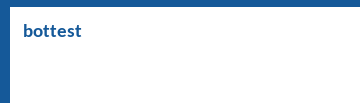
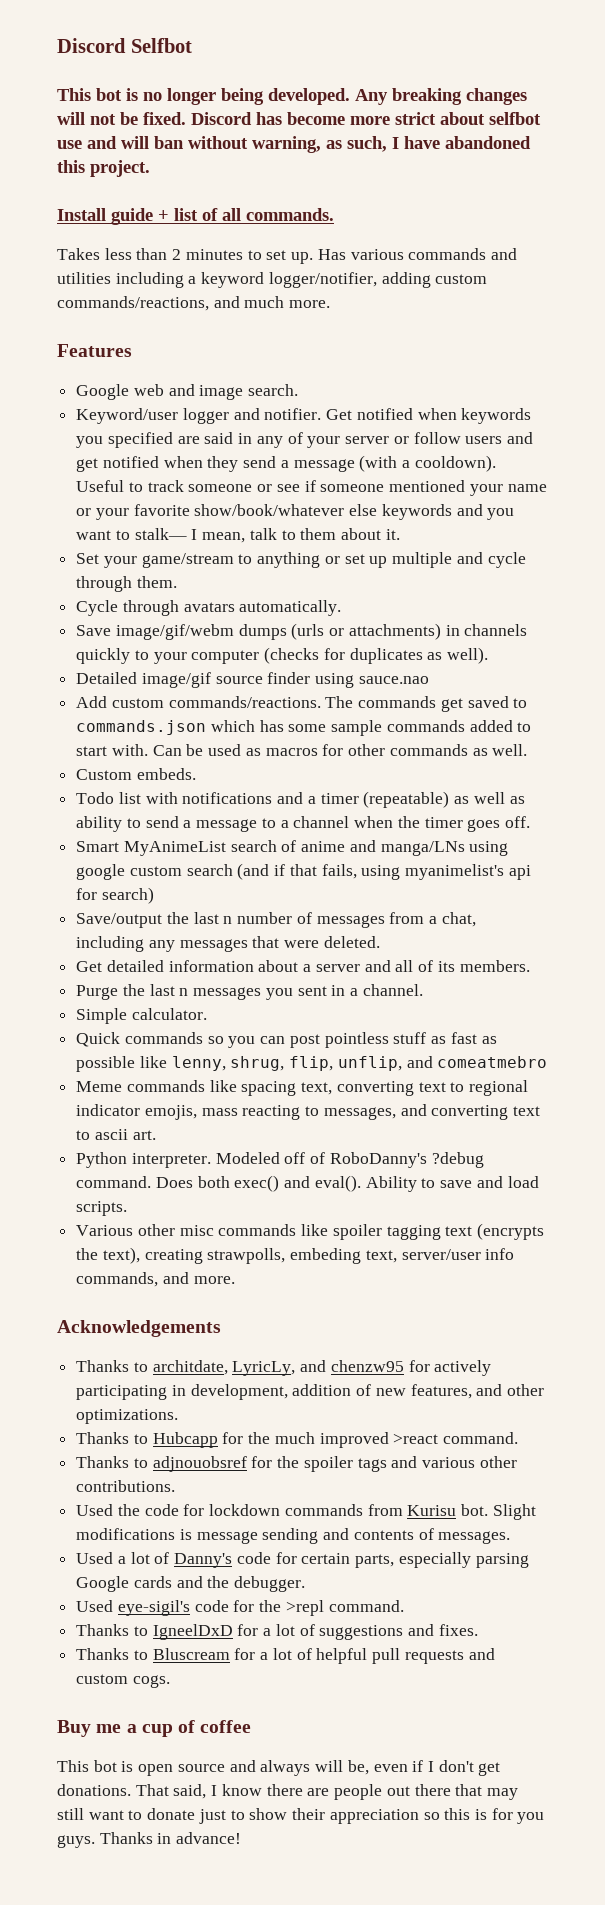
[23,24,82,37] bottest -> [57,38,192,53] [57,88,527,105] [57,112,541,125] [57,136,531,153] [57,160,150,177] [57,208,334,225] [57,248,517,264] [57,272,488,288] [57,296,331,311] [57,344,132,357] [76,384,299,400] [76,408,532,424] [76,432,533,448] [76,455,496,472] [76,480,547,496] [76,504,515,520] [76,528,400,543] [76,552,526,568] [76,576,177,592] [76,600,342,616] [76,623,528,640] [76,647,489,664] [76,672,429,688] [76,696,528,712] [76,720,532,736] [76,744,528,756] [76,768,196,780] [76,791,525,808] [76,816,530,832] [76,840,509,856] [76,863,531,880] [76,887,154,904] [76,912,476,928] [76,936,380,952] [76,960,530,972] [76,984,423,1000] [76,1008,207,1024] [76,1032,497,1048] [76,1056,548,1072] [76,1080,529,1096] [76,1104,541,1120] [76,1129,156,1140] [76,1152,484,1168] [76,1175,539,1192] [76,1201,128,1216] [76,1223,545,1240] [76,1247,515,1264] [76,1272,235,1287] [57,1320,221,1337] [76,1360,492,1376] [76,1384,545,1400] [76,1409,179,1424] [76,1432,519,1448] [76,1456,517,1472] [76,1480,176,1492] [76,1504,536,1520] [76,1528,511,1544] [76,1552,529,1568] [76,1576,306,1592] [76,1600,404,1616] [76,1624,478,1640] [76,1648,495,1664] [76,1674,170,1688] [57,1720,252,1737] [57,1760,501,1776] [57,1784,518,1800] [57,1808,545,1824] [57,1832,242,1848] Discord Selfbot // This bot is no longer being developed. Any breaking changes will not be fixed. Discord has become more strict about selfbot use and will ban without warning, as such, I have abandoned this project. // Install guide + list of all commands. // Takes less than 2 minutes to set up. Has various commands and utilities including a keyword logger/notifier, adding custom commands/reactions, and much more. // Features // Google web and image search. // Keyword/user logger and notifier. Get notified when keywords you specified are said in any of your server or follow users and get notified when they send a message (with a cooldown). Useful to track someone or see if someone mentioned your name or your favorite show/book/whatever else keywords and you want to stalk— I mean, talk to them about it. // Set your game/stream to anything or set up multiple and cycle through them. // Cycle through avatars automatically. // Save image/gif/webm dumps (urls or attachments) in channels quickly to your computer (checks for duplicates as well). // Detailed image/gif source finder using sauce.nao // Add custom commands/reactions. The commands get saved to commands.json which has some sample commands added to start with. Can be used as macros for other commands as well. // Custom embeds. // Todo list with notifications and a timer (repeatable) as well as ability to send a message to a channel when the timer goes off. // Smart MyAnimeList search of anime and manga/LNs using google custom search (and if that fails, using myanimelist's api for search) // Save/output the last n number of messages from a chat, including any messages that were deleted. // Get detailed information about a server and all of its members. // Purge the last n messages you sent in a channel. // Simple calculator. // Quick commands so you can post pointless stuff as fast as possible like lenny, shrug, flip, unflip, and comeatmebro // Meme commands like spacing text, converting text to regional indicator emojis, mass reacting to messages, and converting text to ascii art. // Python interpreter. Modeled off of RoboDanny's ?debug command. Does both exec() and eval(). Ability to save and load scripts. // Various other misc commands like spoiler tagging text (encrypts the text), creating strawpolls, embeding text, server/user info commands, and more. // Acknowledgements // Thanks to architdate, LyricLy, and chenzw95 for actively participating in development, addition of new features, and other optimizations. // Thanks to Hubcapp for the much improved >react command. // Thanks to adjnouobsref for the spoiler tags and various other contributions. // Used the code for lockdown commands from Kurisu bot. Slight modifications is message sending and contents of messages. // Used a lot of Danny's code for certain parts, especially parsing Google cards and the debugger. // Used eye-sigil's code for the >repl command. // Thanks to IgneelDxD for a lot of suggestions and fixes. // Thanks to Bluscream for a lot of helpful pull requests and custom cogs. // Buy me a cup of coffee // This bot is open source and always will be, even if I don't get donations. That said, I know there are people out there that may still want to donate just to show their appreciation so this is for you guys. Thanks in advance!

